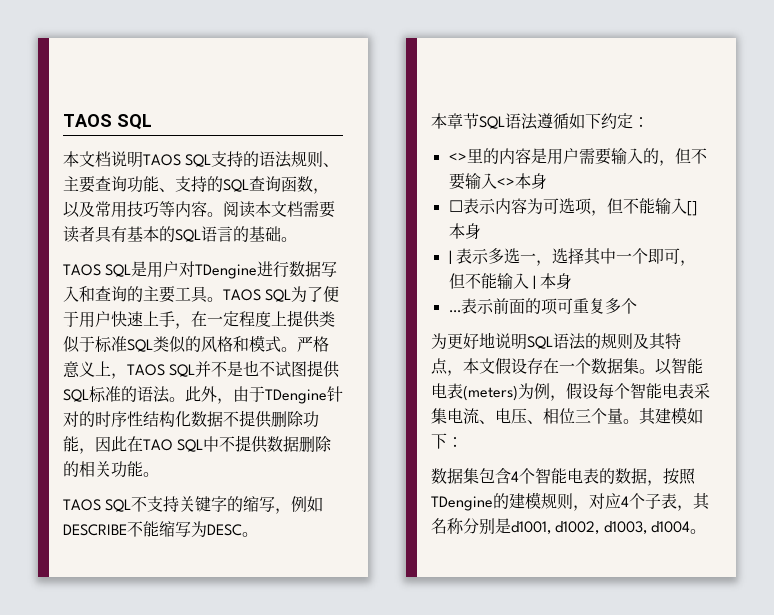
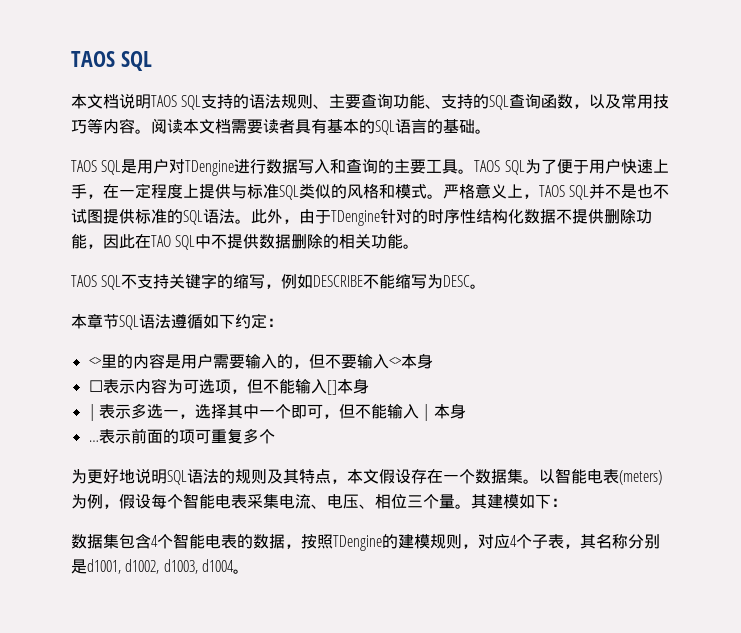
[319,311,335,327] [63,336,95,353] 类似于 -> [231,184,247,199] 与
[63,386,137,403] SQL标准的 -> [135,209,203,225] 标准的SQL

